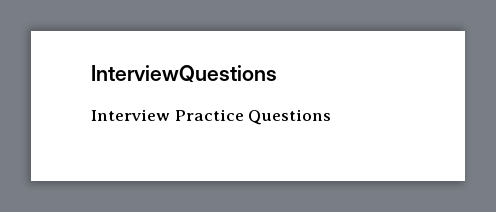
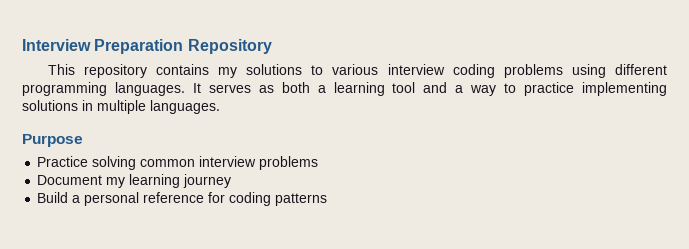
[91,65,277,83] [91,109,332,125] InterviewQuestions // Interview Practice Questions -> [22,39,272,54] [47,64,668,78] [22,82,668,96] [22,100,220,114] [22,134,83,147] [37,156,319,170] [37,174,232,188] [37,192,328,206] Interview Preparation Repository // This repository contains my solutions to various interview coding problems using different programming languages. It serves as both a learning tool and a way to practice implementing solutions in multiple languages. // Purpose // Practice solving common interview problems // Document my learning journey // Build a personal reference for coding patterns

